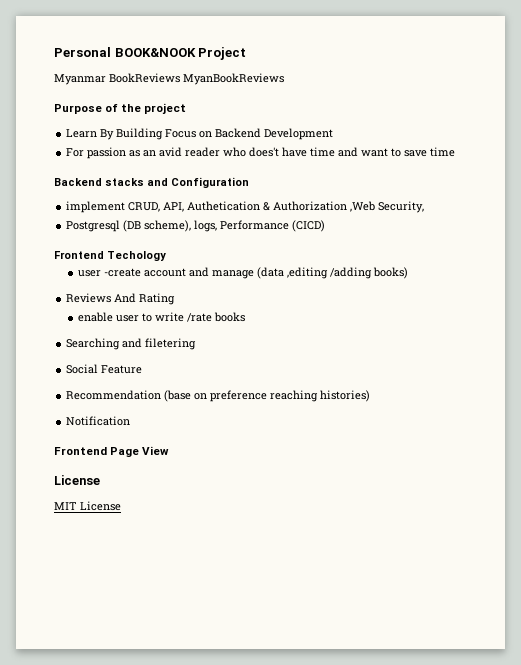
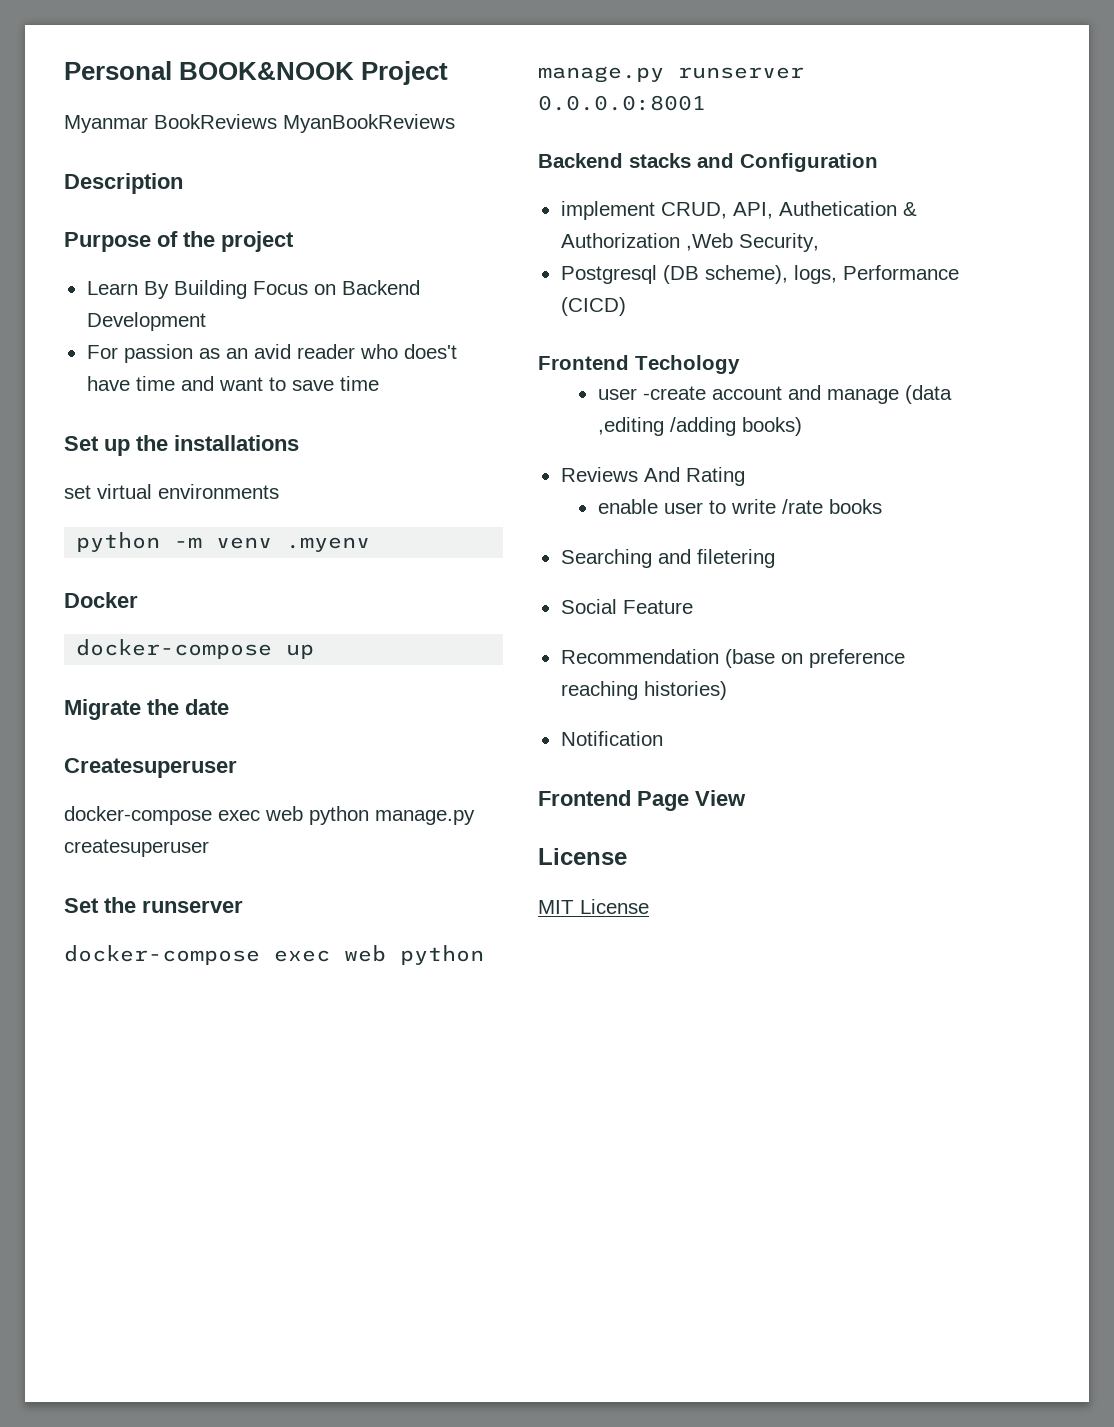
(284, 79) none -> [64,173,183,194] // Description
(456, 152) none -> [64,435,299,456] [64,484,279,499] [76,532,371,552] [64,592,138,608] [76,639,315,659] [64,699,229,720] [64,758,237,778] [64,806,475,825] [64,839,209,857] [64,897,243,913] [64,945,484,965] [538,66,804,83] [538,95,706,111] // Set up the installations // set virtual environments // python -m venv .myenv // Docker // docker-compose up // Migrate the date // Createsuperuser // docker-compose exec web python manage.py createsuperuser // Set the runserver // docker-compose exec web python manage.py runserver 0.0.0.0:8001

